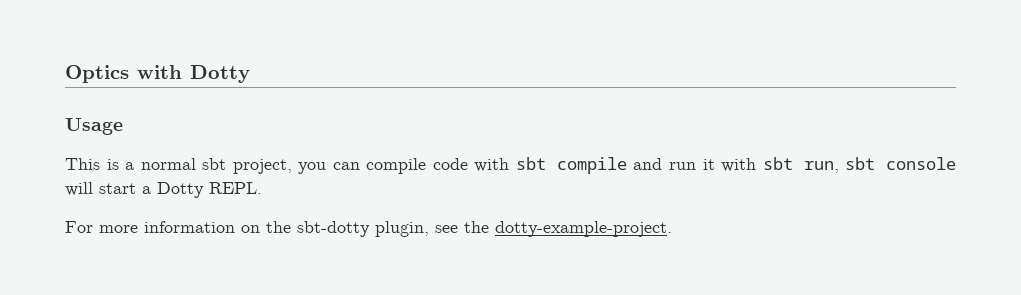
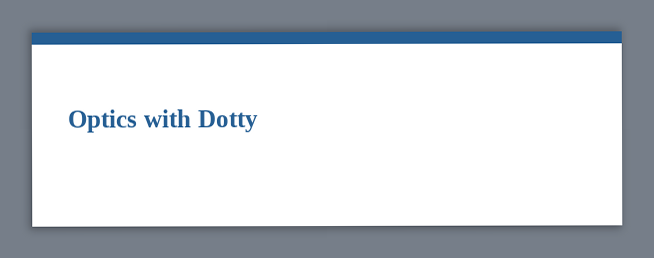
[65,118,123,135] [65,157,956,174] [65,182,262,198] [65,221,672,237] // Usage // This is a normal sbt project, you can compile code with sbt compile and run it with sbt run, sbt console will start a Dotty REPL. // For more information on the sbt-dotty plugin, see the dotty-example-project. -> (259, 121) none

